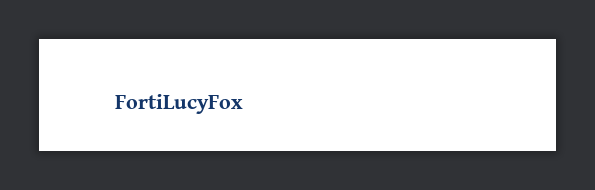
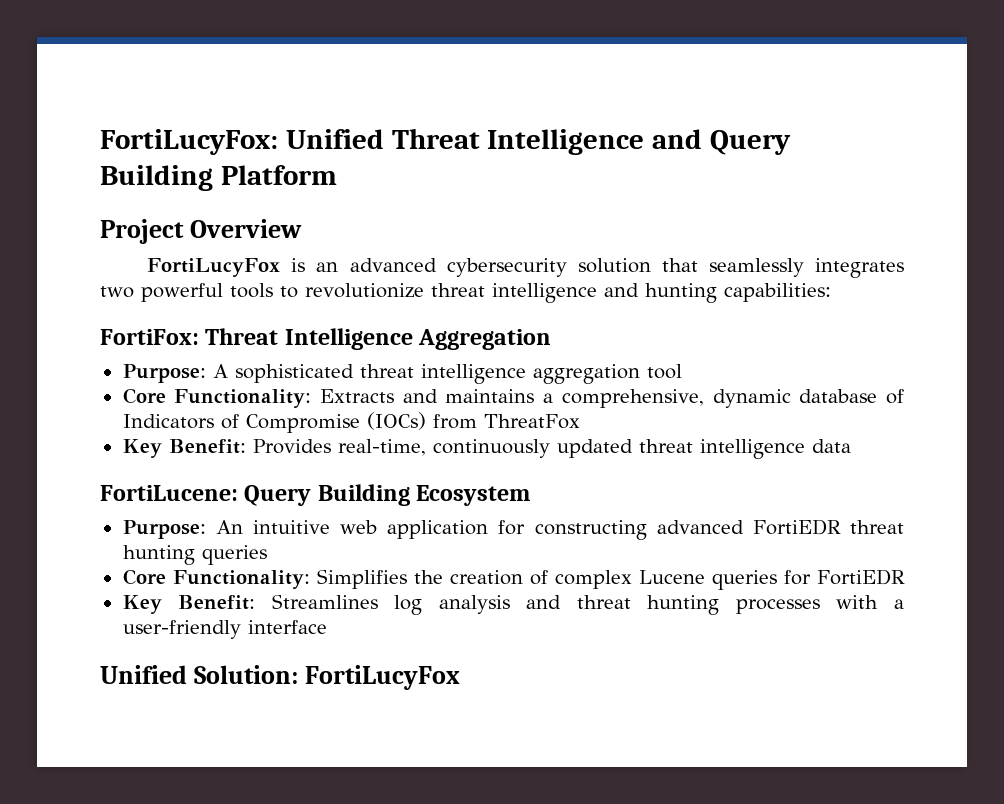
(115, 104) none -> [100,128,792,155] [100,165,337,191] [100,219,303,244] [147,258,904,278] [100,283,831,303] [100,328,552,350] [122,364,682,384] [122,388,905,408] [122,412,580,433] [122,439,851,459] [100,484,531,506] [122,519,905,540] [122,545,267,565] [122,569,905,590] [122,594,904,615] [122,620,327,639] [100,665,299,684] FortiLucyFox: Unified Threat Intelligence and Query Building Platform // Project Overview // FortiLucyFox is an advanced cybersecurity solution that seamlessly integrates two powerful tools to revolutionize threat intelligence and hunting capabilities: // FortiFox: Threat Intelligence Aggregation // Purpose: A sophisticated threat intelligence aggregation tool // Core Functionality: Extracts and maintains a comprehensive, dynamic database of Indicators of Compromise (IOCs) from ThreatFox // Key Benefit: Provides real-time, continuously updated threat intelligence data // FortiLucene: Query Building Ecosystem // Purpose: An intuitive web application for constructing advanced FortiEDR threat hunting queries // Core Functionality: Simplifies the creation of complex Lucene queries for FortiEDR // Key Benefit: Streamlines log analysis and threat hunting processes with a user-friendly interface // Unified Solution:

